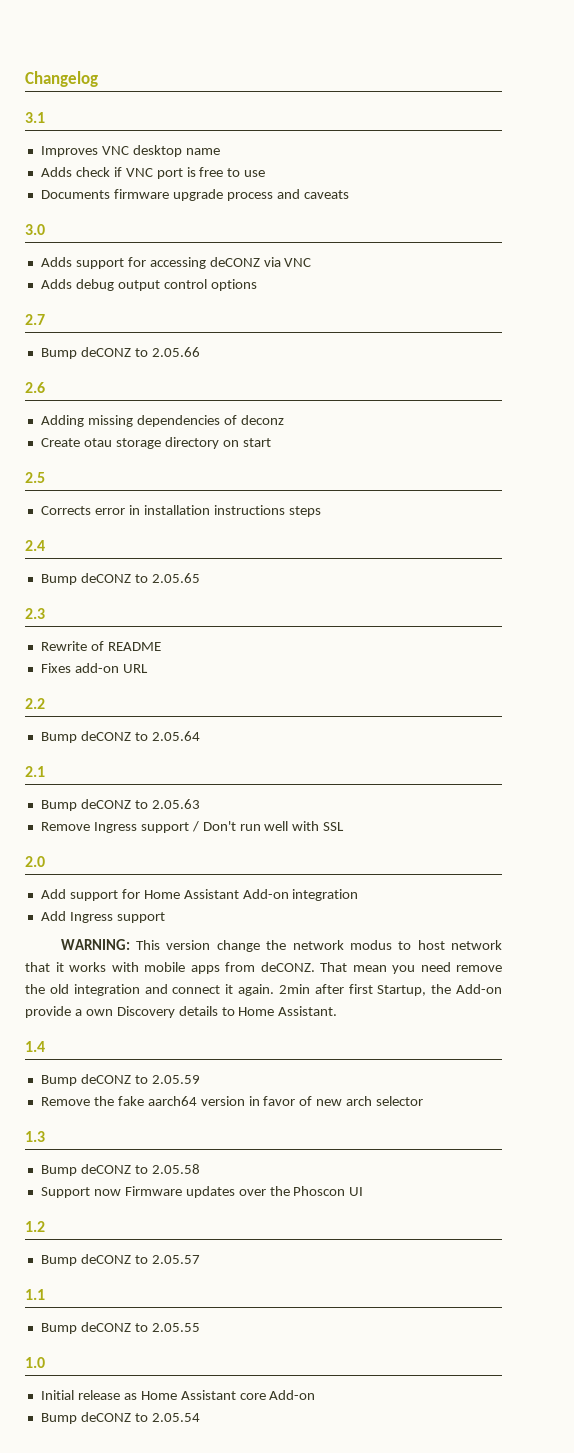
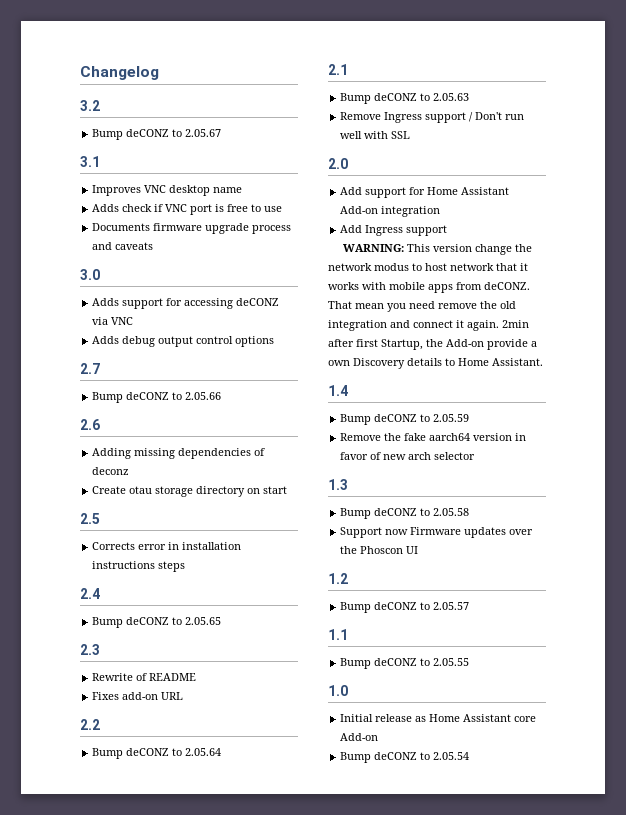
(98, 79) none -> [80,100,100,111] [92,129,222,140] // 3.2 // Bump deCONZ to 2.05.67

